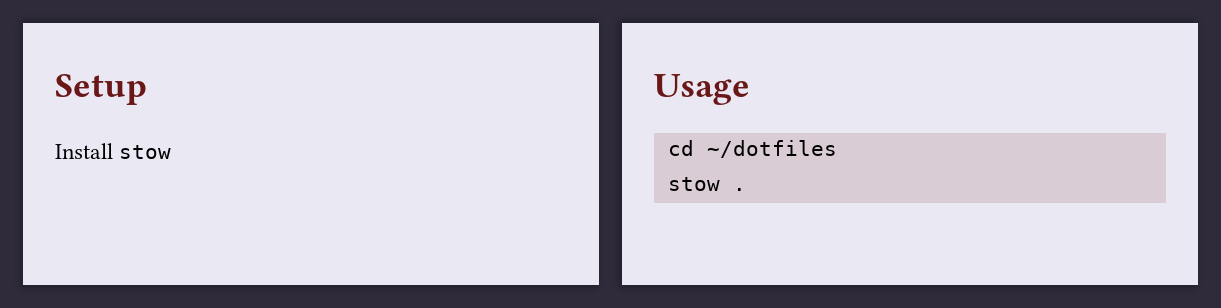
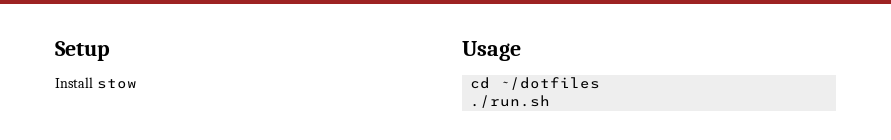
[667,177,746,191] stow . -> [470,95,551,108] ./run.sh

